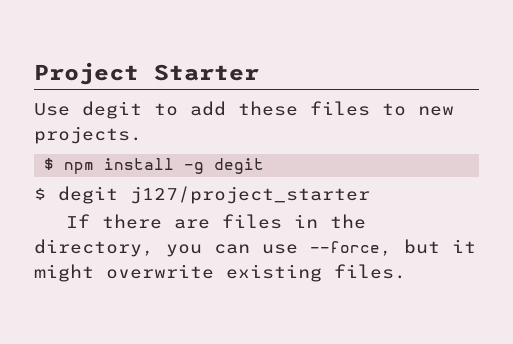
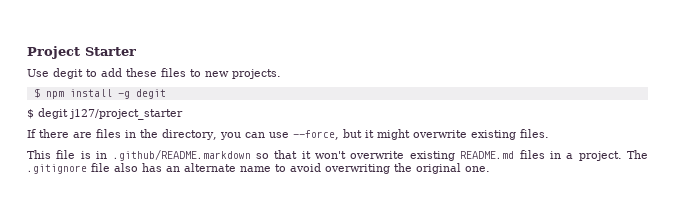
(406, 271) none -> [27,149,648,161] [27,163,490,174] // This file is in .github/README.markdown so that it won't overwrite existing README.md files in a project. The .gitignore file also has an alternate name to avoid overwriting the original one.

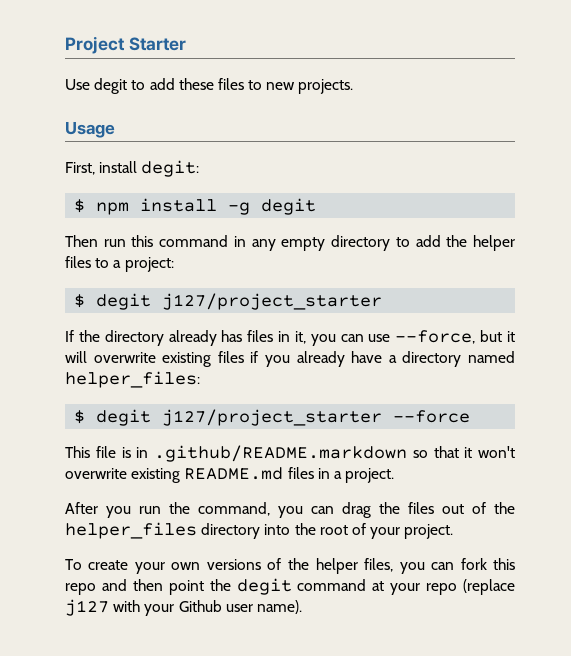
(281, 74) none -> [65,121,115,138] [65,160,200,177] // Usage // First, install degit:
[27,108,183,120] [27,129,217,140] $ degit j127/project_starter // If there are files in the directory, -> [65,235,516,251] [65,256,174,272] [74,293,383,310] [65,330,306,346] Then run this command in any empty directory to add the helper files to a project: // $ degit j127/project_starter // If the directory already has files in it,
[376,129,549,140] might overwrite existing files. -> [65,351,515,367] [65,371,200,388] [74,409,471,426] will overwrite existing files if you already have a directory named helper_files: // $ degit j127/project_starter --force
[627,150,648,159] [27,163,490,174] The .gitignore file also has an alternate name to avoid overwriting the original one. -> [65,502,515,518] [65,522,454,539] [65,558,515,574] [65,578,515,595] [65,599,302,616] // After you run the command, you can drag the files out of the helper_files directory into the root of your project. // To create your own versions of the helper files, you can fork this repo and then point the degit command at your repo (replace j127 with your Github user name).

